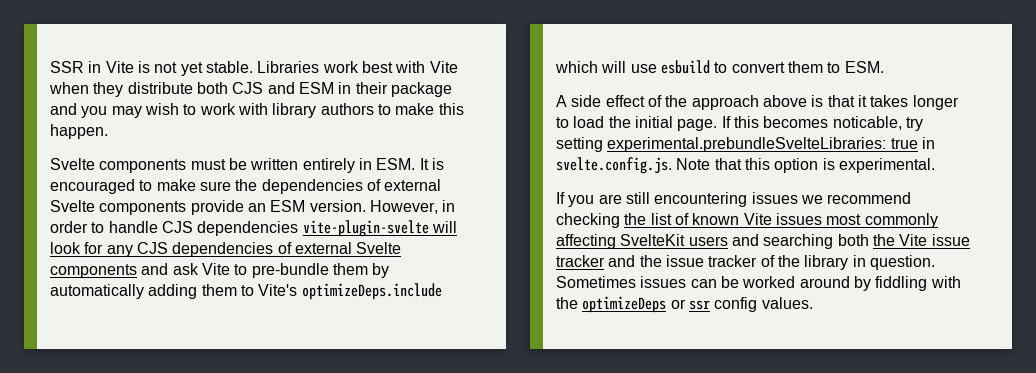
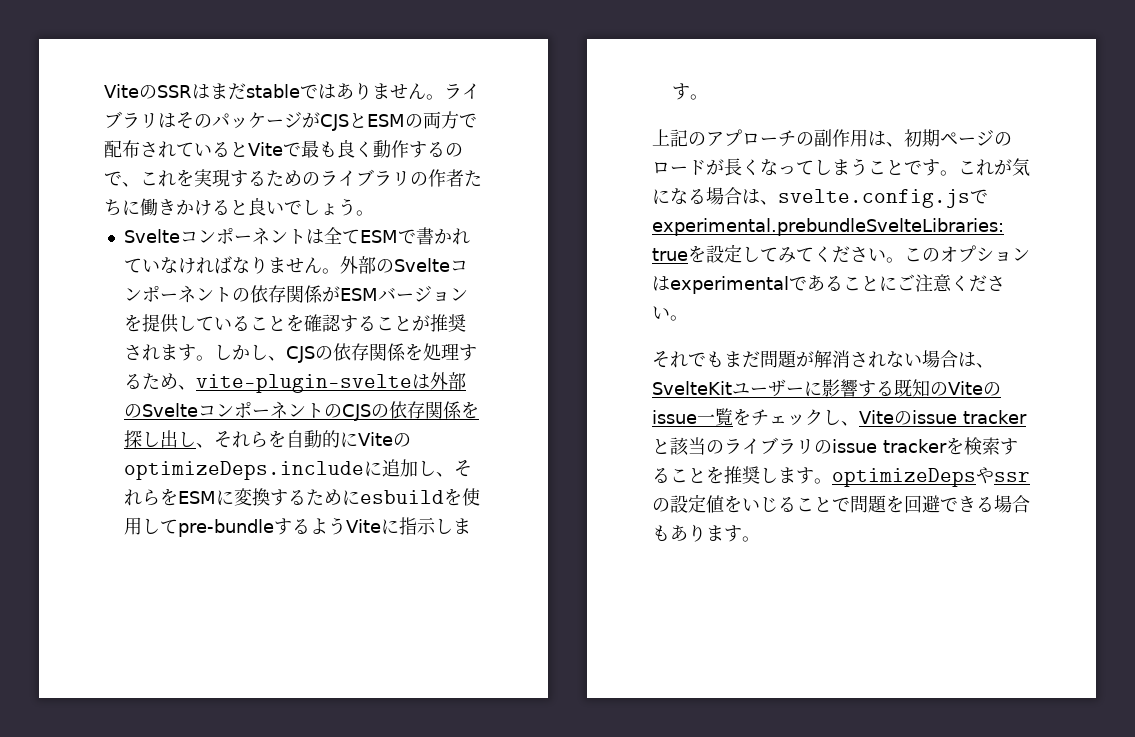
[50,61,458,76] [49,82,452,97] [50,103,464,118] [50,124,108,139] [50,158,444,173] [50,179,442,194] [50,200,456,215] [50,220,457,237] [50,242,402,257] [50,263,390,278] [50,283,442,300] [555,60,884,74] [556,95,959,110] [556,116,923,131] [556,137,935,152] [556,157,935,174] [556,192,912,207] [556,213,938,228] [556,234,970,249] [556,255,935,270] [556,276,961,291] [556,296,813,313] SSR in Vite is not yet stable. Libraries work best with Vite when they distribute both CJS and ESM in their package and you may wish to work with library authors to make this happen. // Svelte components must be written entirely in ESM. It is encouraged to make sure the dependencies of external Svelte components provide an ESM version. However, in order to handle CJS dependencies vite-plugin-svelte will look for any CJS dependencies of external Svelte components and ask Vite to pre-bundle them by automatically adding them to Vite's optimizeDeps.include which will use esbuild to convert them to ESM. // A side effect of the approach above is that it takes longer to load the initial page. If this becomes noticable, try setting experimental.prebundleSvelteLibraries: true in svelte.config.js. Note that this option is experimental. // If you are still encountering issues we recommend checking the list of known Vite issues most commonly affecting SvelteKit users and searching both the Vite issue tracker and the issue tracker of the library in question. Sometimes issues can be worked around by fiddling with the optimizeDeps or ssr config values. -> [104,82,480,100] [104,111,477,131] [104,140,463,158] [104,169,482,187] [104,198,374,216] [123,227,470,245] [123,256,468,274] [123,285,468,303] [123,314,466,333] [123,343,477,363] [123,372,466,393] [123,401,479,421] [123,430,411,448] [123,459,472,480] [123,488,480,506] [123,517,471,537] [671,83,708,100] [652,129,1012,147] [652,158,1030,176] [652,187,988,208] [652,218,1004,236] [652,244,1030,263] [652,274,1005,294] [652,306,688,321] [652,350,994,368] [652,379,1001,397] [652,408,1027,426] [652,437,1018,456] [652,466,1030,487] [652,494,1030,513] [652,524,760,542] ViteのSSRはまだstableではありません。ライブラリはそのパッケージがCJSとESMの両方で配布されているとViteで最も良く動作するので、これを実現するためのライブラリの作者たちに働きかけると良いでしょう。 // Svelteコンポーネントは全てESMで書かれていなければなりません。外部のSvelteコンポーネントの依存関係がESMバージョンを提供していることを確認することが推奨されます。しかし、CJSの依存関係を処理するため、vite-plugin-svelteは外部のSvelteコンポーネントのCJSの依存関係を探し出し、それらを自動的にViteのoptimizeDeps.includeに追加し、それらをESMに変換するためにesbuildを使用してpre-bundleするようViteに指示します。 // 上記のアプローチの副作用は、初期ページのロードが長くなってしまうことです。これが気になる場合は、svelte.config.jsでexperimental.prebundleSvelteLibraries: trueを設定してみてください。このオプションはexperimentalであることにご注意ください。 // それでもまだ問題が解消されない場合は、SvelteKitユーザーに影響する既知のViteのissue一覧をチェックし、Viteのissue trackerと該当のライブラリのissue trackerを検索することを推奨します。optimizeDepsやssrの設定値をいじることで問題を回避できる場合もあります。

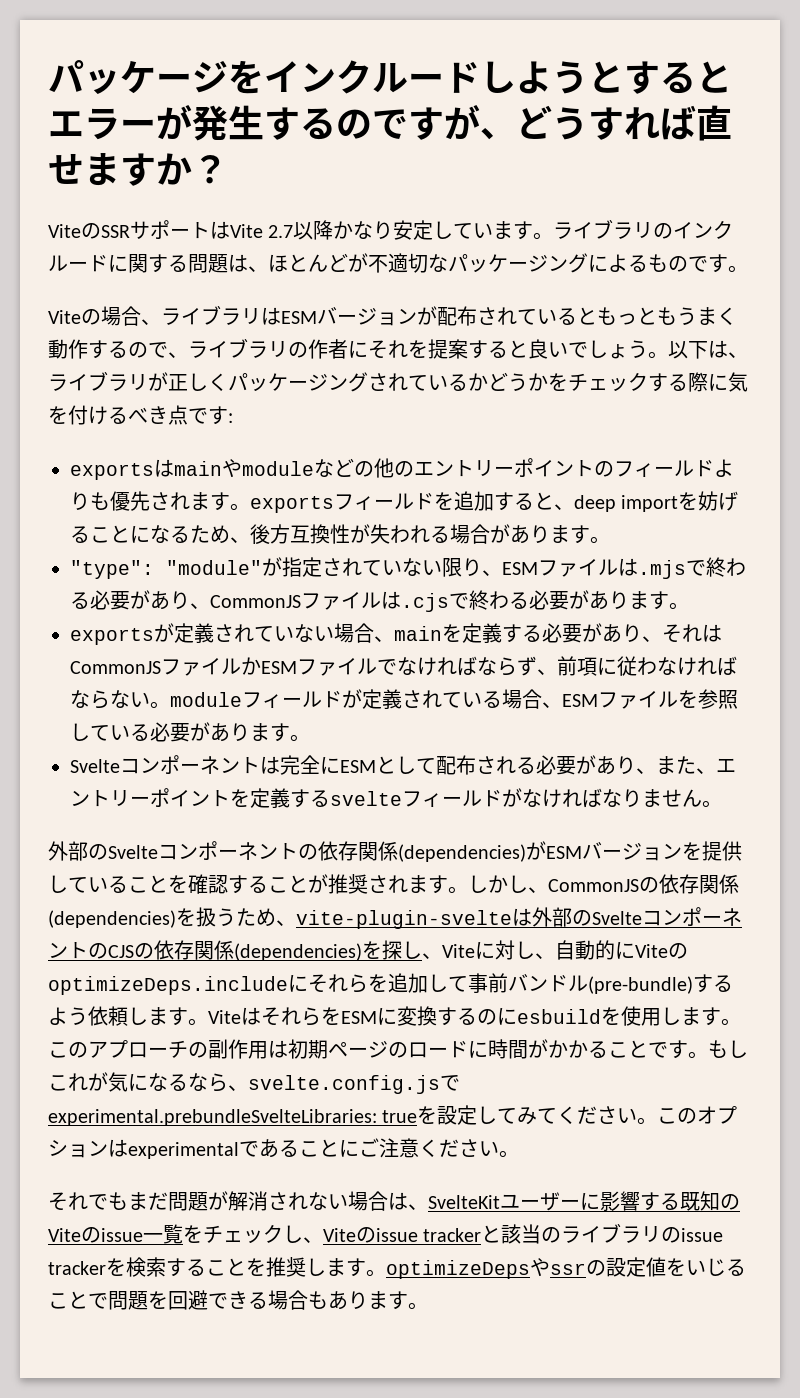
[104,82,480,100] [104,111,477,131] ViteのSSRはまだstableではありません。ライブラリはそのパッケージがCJSとESMの両方で -> [48,60,732,94] [48,105,732,141] [48,153,228,186] [48,219,734,240] [48,253,748,273] [48,305,437,326] パッケージをインクルードしようとするとエラーが発生するのですが、どうすれば直せますか？ // ViteのSSRサポートはVite 2.7以降かなり安定しています。ライブラリのインクルードに関する問題は、ほとんどが不適切なパッケージングによるものです。 // Viteの場合、ライブラリはESMバージョンが
[248,140,355,158] Viteで最も良 -> [597,307,717,325] もっともうま
[140,169,320,187] これを実現するための -> (188, 355) none
[464,170,482,187] [104,198,212,216] たちに働きかけ -> [348,339,488,359] にそれを提案す
(374, 213) none -> [668,340,748,359] [48,371,748,392] [48,405,233,425] [70,458,734,480] [70,491,739,513] [70,524,610,544] [70,557,746,579] [70,590,689,612] [70,623,722,645] [70,656,737,676] [70,689,738,709] [70,722,310,742] 以下は、ライブラリが正しくパッケージングされているかどうかをチェックする際に気を付けるべき点です: // exportsはmainやmoduleなどの他のエントリーポイントのフィールドよりも優先されます。exportsフィールドを追加すると、deep importを妨げることになるため、後方互換性が失われる場合があります。 // "type": "module"が指定されていない限り、ESMファイルは.mjsで終わる必要があり、CommonJSファイルは.cjsで終わる必要があります。 // exportsが定義されていない場合、mainを定義する必要があり、それはCommonJSファイルかESMファイルでなければならず、前項に従わなければならない。moduleフィールドが定義されている場合、ESMファイルを参照している必要があります。
[323,227,470,245] [123,258,160,273] 全てESMで書かれてい -> [280,755,736,775] [70,788,522,808] 完全にESMとして配布される必要があり、また、エントリーポイントを定義するsvelteフィールドが
(340, 271) none -> (722, 804) //
(323, 294) none -> [398,844,526,862] (dependencies)
[285,343,477,363] [123,374,142,389] CJSの依存関係を処理する -> [548,874,739,894] [48,907,236,928] CommonJSの依存関係(dependencies)を扱う
[460,401,479,419] [123,430,286,448] を探し出し、それらを -> [234,940,555,961] (dependencies)を探し、Viteに対し、
[381,459,454,477] 追加し、 -> [308,973,733,994] [48,1006,261,1026] それらを追加して事前バンドル(pre-bundle)するよう依頼します。Viteは
[305,489,342,506] ため -> [477,1009,497,1025] の
[159,517,471,537] [671,83,708,100] [652,129,688,147] てpre-bundleするようViteに指示します。 // 上記 -> [681,1007,741,1026] [48,1042,68,1058] ます。こ
[886,142,904,147] 、 -> (288, 1049) none
[706,158,868,176] が長くなってしまう -> [468,1039,608,1059] に時間がかかる
(958, 173) none -> [708,1040,748,1058] もし
[706,187,760,205] 場合は -> [188,1073,228,1092] なら

